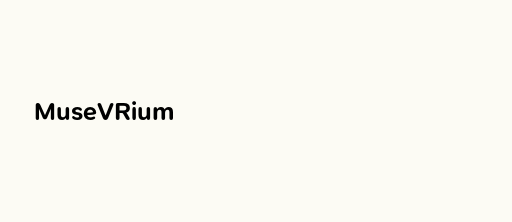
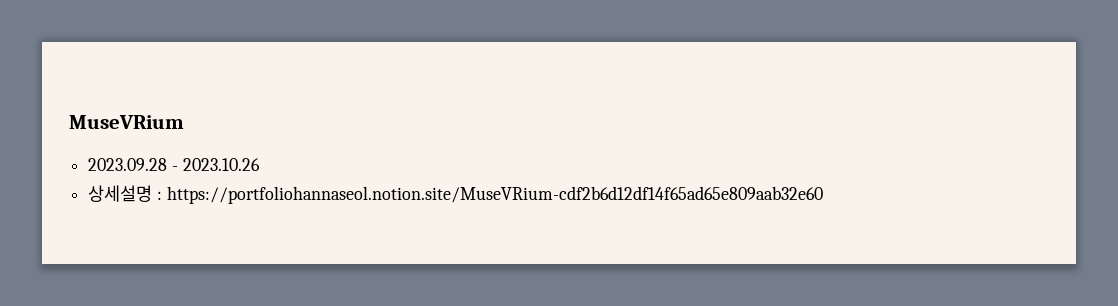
(175, 111) none -> [88,158,260,171] [88,185,823,204] // 2023.09.28 - 2023.10.26 // 상세설명 : https://portfoliohannaseol.notion.site/MuseVRium-cdf2b6d12df14f65ad65e809aab32e60

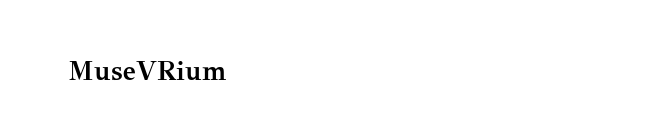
[88,158,260,171] [88,185,823,204] // 2023.09.28 - 2023.10.26 // 상세설명 : https://portfoliohannaseol.notion.site/MuseVRium-cdf2b6d12df14f65ad65e809aab32e60 -> (227, 71) none

